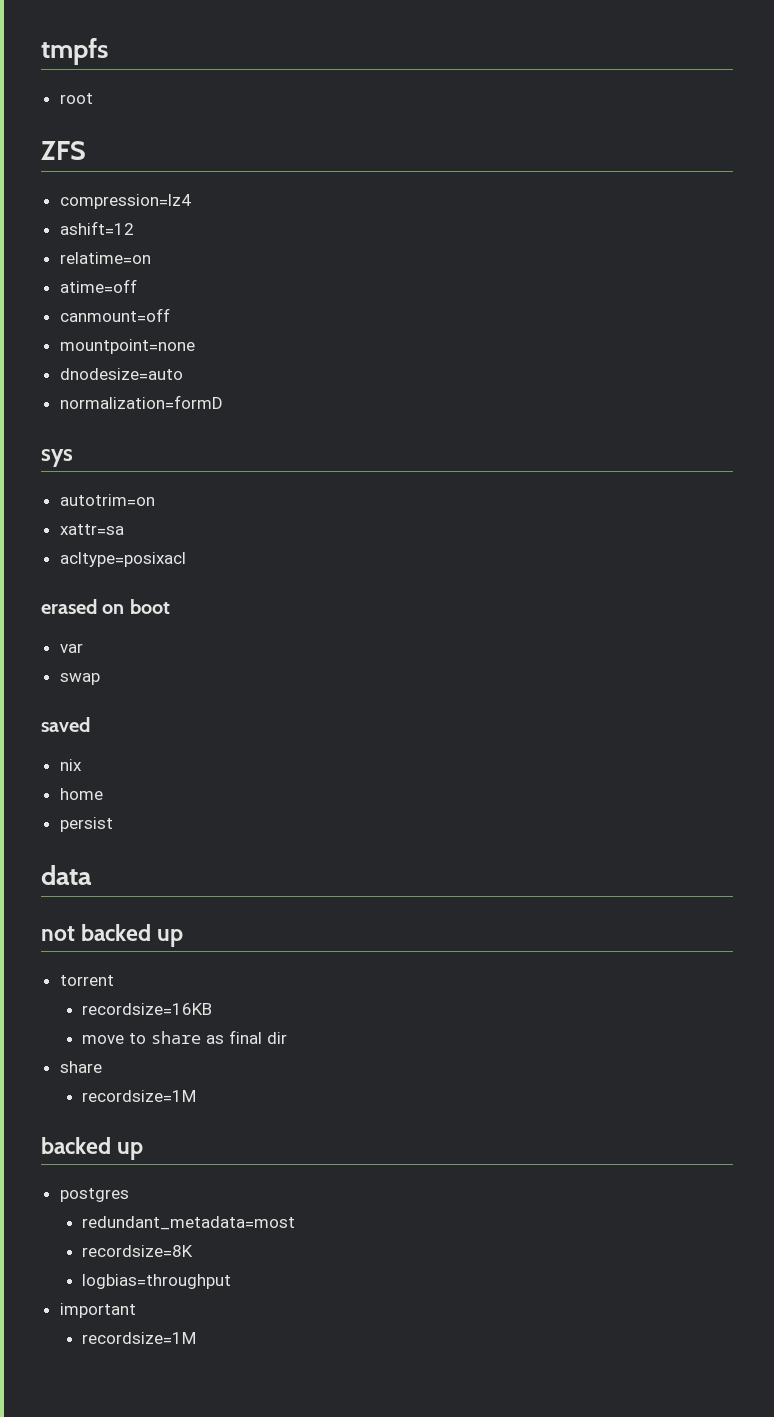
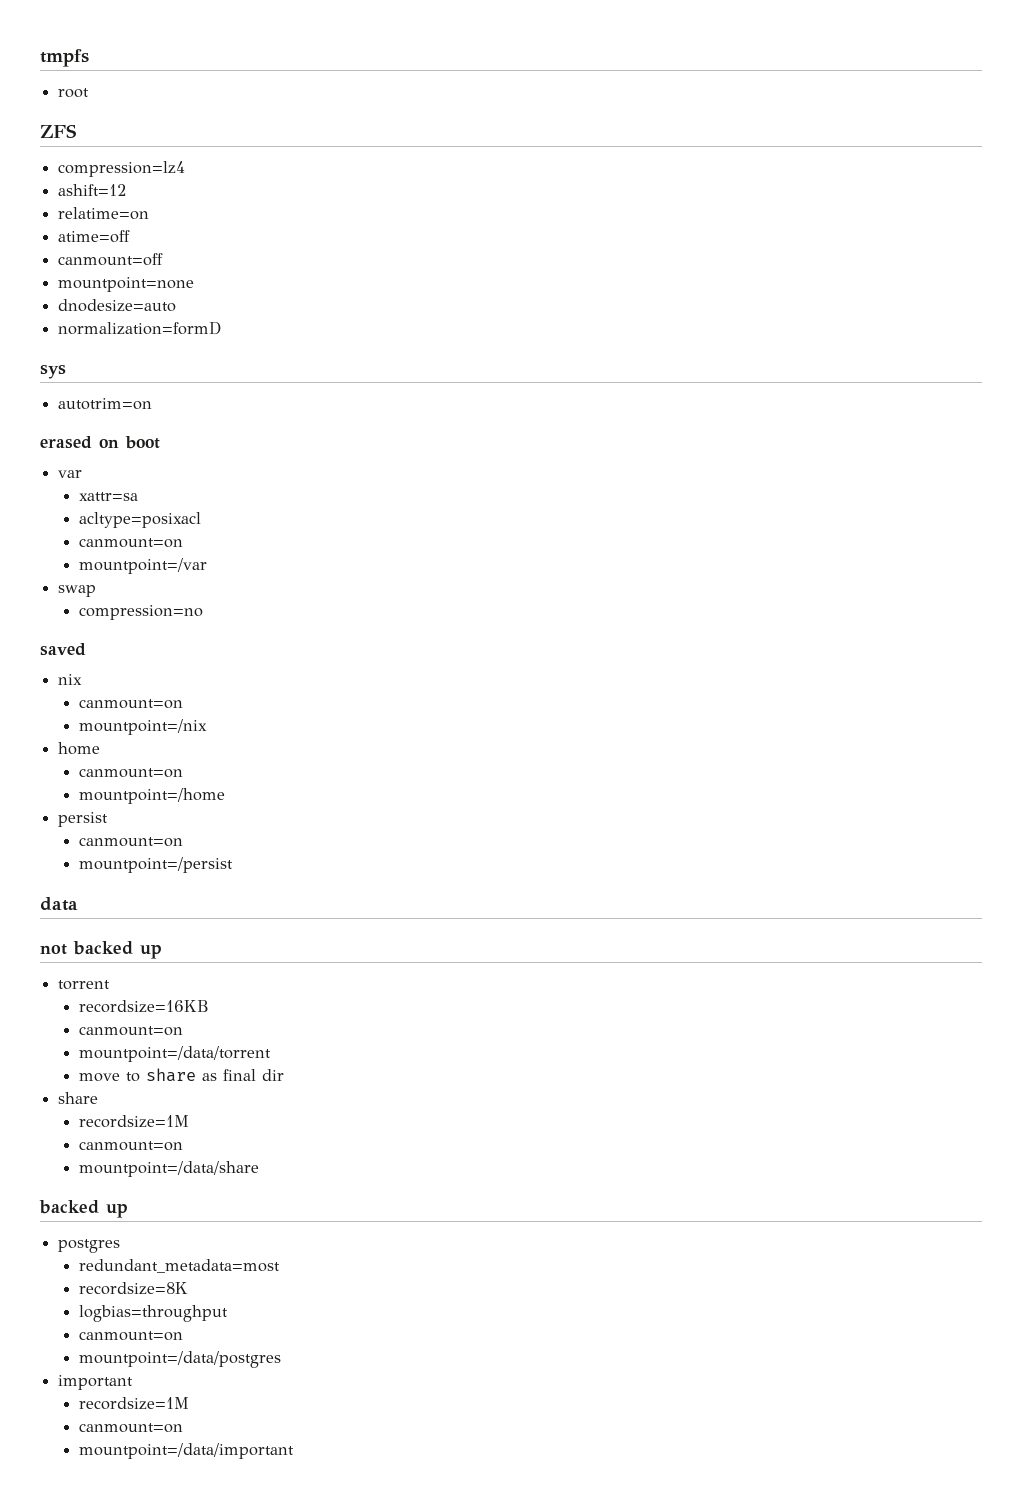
[59,524,124,535] [59,552,186,567] // xattr=sa // acltype=posixacl -> (153, 404) none
(83, 648) none -> [78,492,138,501] [78,512,201,528] [78,538,183,548] [78,558,207,574] // xattr=sa // acltype=posixacl // canmount=on // mountpoint=/var
(100, 679) none -> [78,605,203,620] // compression=no
(82, 765) none -> [78,699,183,709] [78,719,207,735] // canmount=on // mountpoint=/nix
(103, 794) none -> [78,768,183,778] [78,788,225,804] // canmount=on // mountpoint=/home
(113, 824) none -> [78,837,183,847] [78,857,233,873] // canmount=on // mountpoint=/persist
(213, 1009) none -> [78,1026,183,1036] [78,1046,271,1062] // canmount=on // mountpoint=/data/torrent
(197, 1096) none -> [78,1141,183,1151] [78,1161,259,1177] // canmount=on // mountpoint=/data/share
(232, 1281) none -> [78,1331,183,1341] [78,1351,281,1368] // canmount=on // mountpoint=/data/postgres
(197, 1338) none -> [78,1423,183,1433] [78,1443,294,1459] // canmount=on // mountpoint=/data/important

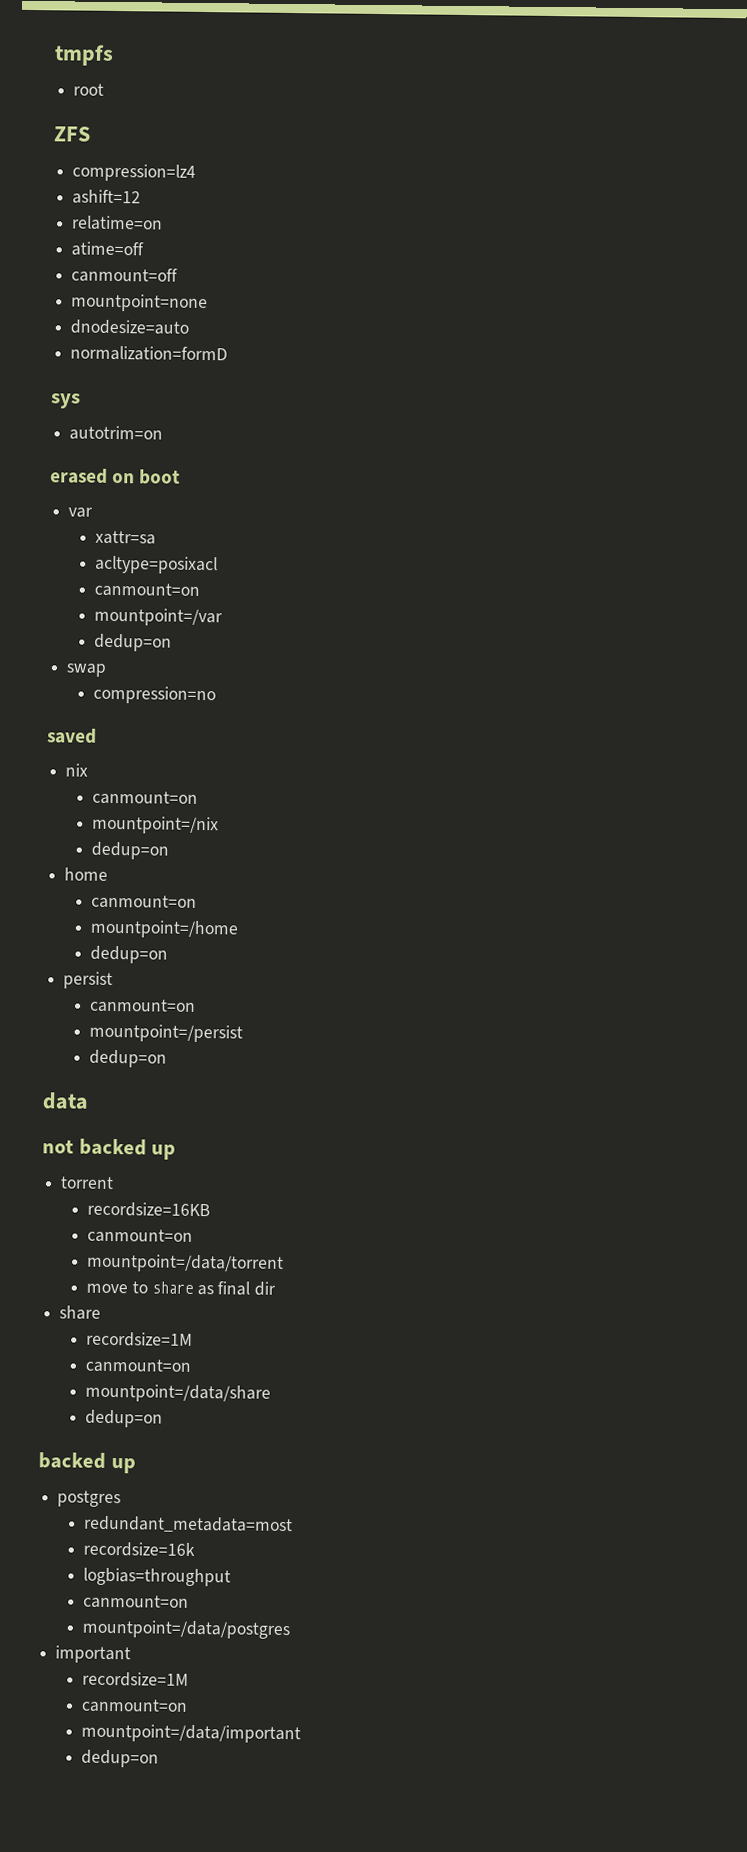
(207, 566) none -> [94,633,173,652] // dedup=on
(207, 727) none -> [91,841,170,860] // dedup=on
(225, 796) none -> [90,945,169,964] // dedup=on
(233, 865) none -> [89,1049,168,1068] // dedup=on
(259, 1169) none -> [85,1409,164,1428] // dedup=on
[78,1282,188,1295] recordsize=8K -> [83,1541,196,1557] recordsize=16k
(294, 1451) none -> [81,1749,160,1768] // dedup=on

